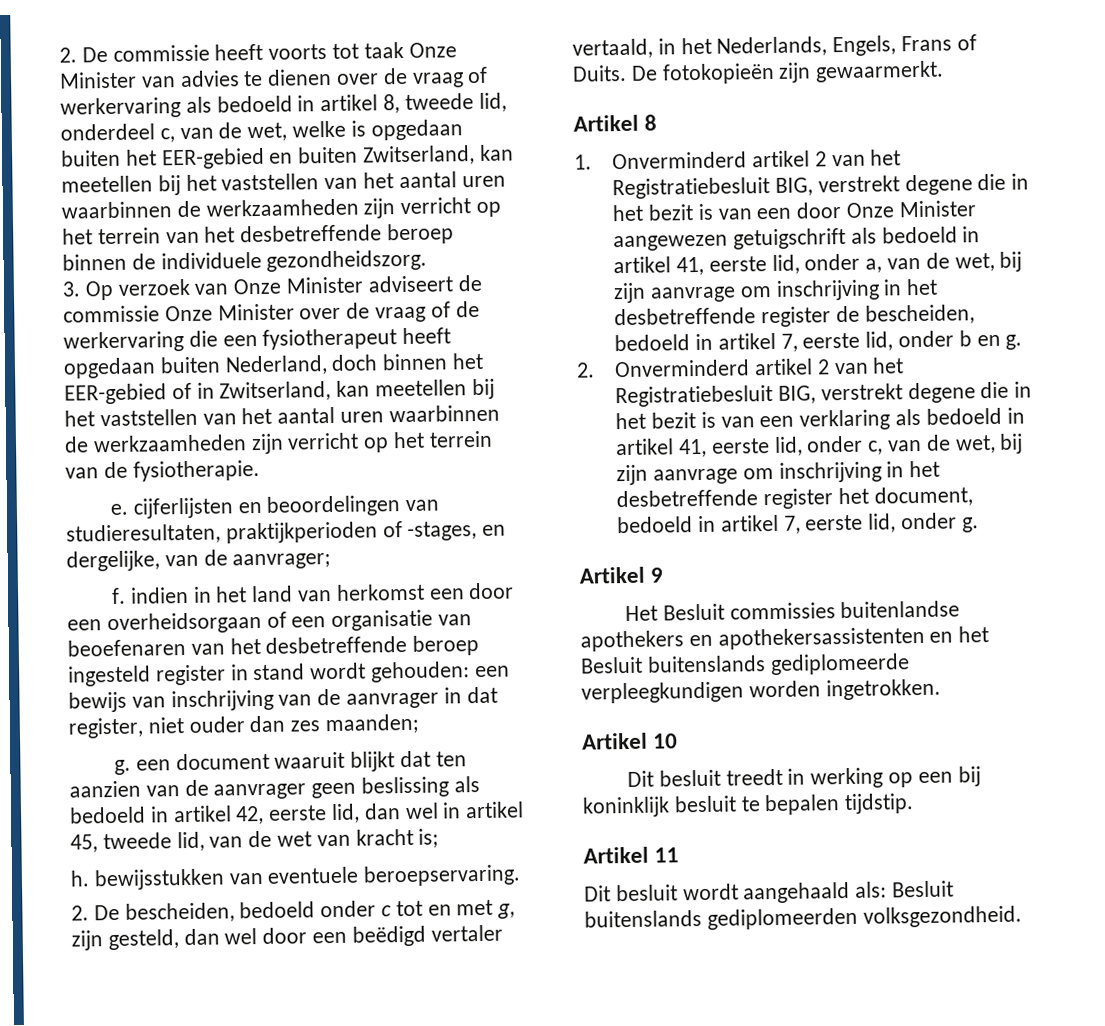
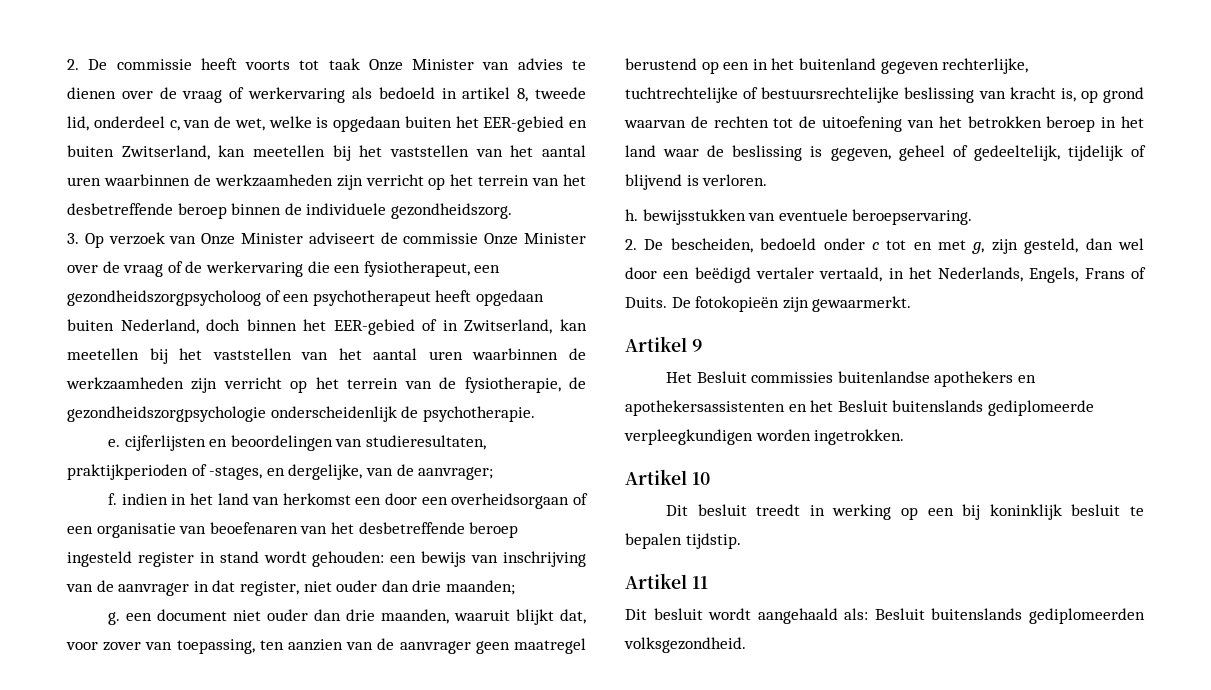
[262,328,398,350] fysiotherapeut -> [363,261,501,277] [67,290,431,306] fysiotherapeut, een gezondheidszorgpsycholoog of een psychotherapeut
[132,459,260,482] fysiotherapie. -> [464,377,587,393] [67,406,535,422] fysiotherapie, de gezondheidszorgpsychologie onderscheidenlijk de psychotherapie.
[290,720,321,732] zes -> [412,580,442,592] drie
[274,750,432,772] waaruit blijkt dat -> [232,609,586,625] [66,639,255,654] niet ouder dan drie maanden, waaruit blijkt dat, voor zover van toepassing,
[361,776,480,798] [69,801,525,825] [70,828,440,853] beslissing als bedoeld in artikel 42, eerste lid, dan wel in artikel 45, tweede lid, van de wet van kracht is; -> [514,638,586,654] [625,58,1029,74] [625,87,1144,103] [624,116,1144,132] [625,145,1146,161] [625,174,768,190] maatregel berustend op een in het buitenland gegeven rechterlijke, tuchtrechtelijke of bestuursrechtelijke beslissing van kracht is, op grond waarvan de rechten tot de uitoefening van het betrokken beroep in het land waar de beslissing is gegeven, geheel of gedeeltelijk, tijdelijk of blijvend is verloren.
[573,114,658,132] [574,149,902,170] [612,173,1030,200] [612,200,976,222] [613,226,981,252] [613,251,1023,276] [613,278,939,304] [614,304,975,328] [614,330,1023,352] [576,357,905,378] [615,381,1033,408] [615,407,1025,431] [616,433,1024,458] [616,460,941,486] [616,486,973,510] [617,512,979,534] // Artikel 8 // 1. Onverminderd artikel 2 van het Registratiebesluit BIG, verstrekt degene die in het bezit is van een door Onze Minister aangewezen getuigschrift als bedoeld in artikel 41, eerste lid, onder a, van de wet, bij zijn aanvrage om inschrijving in het desbetreffende register de bescheiden, bedoeld in artikel 7, eerste lid, onder b en g. // 2. Onverminderd artikel 2 van het Registratiebesluit BIG, verstrekt degene die in het bezit is van een verklaring als bedoeld in artikel 41, eerste lid, onder c, van de wet, bij zijn aanvrage om inschrijving in het desbetreffende register het document, bedoeld in artikel 7, eerste lid, onder g. -> (912, 304) none

